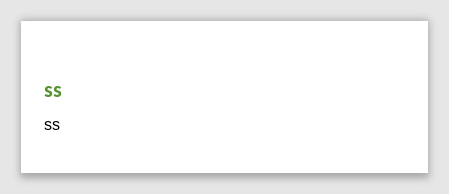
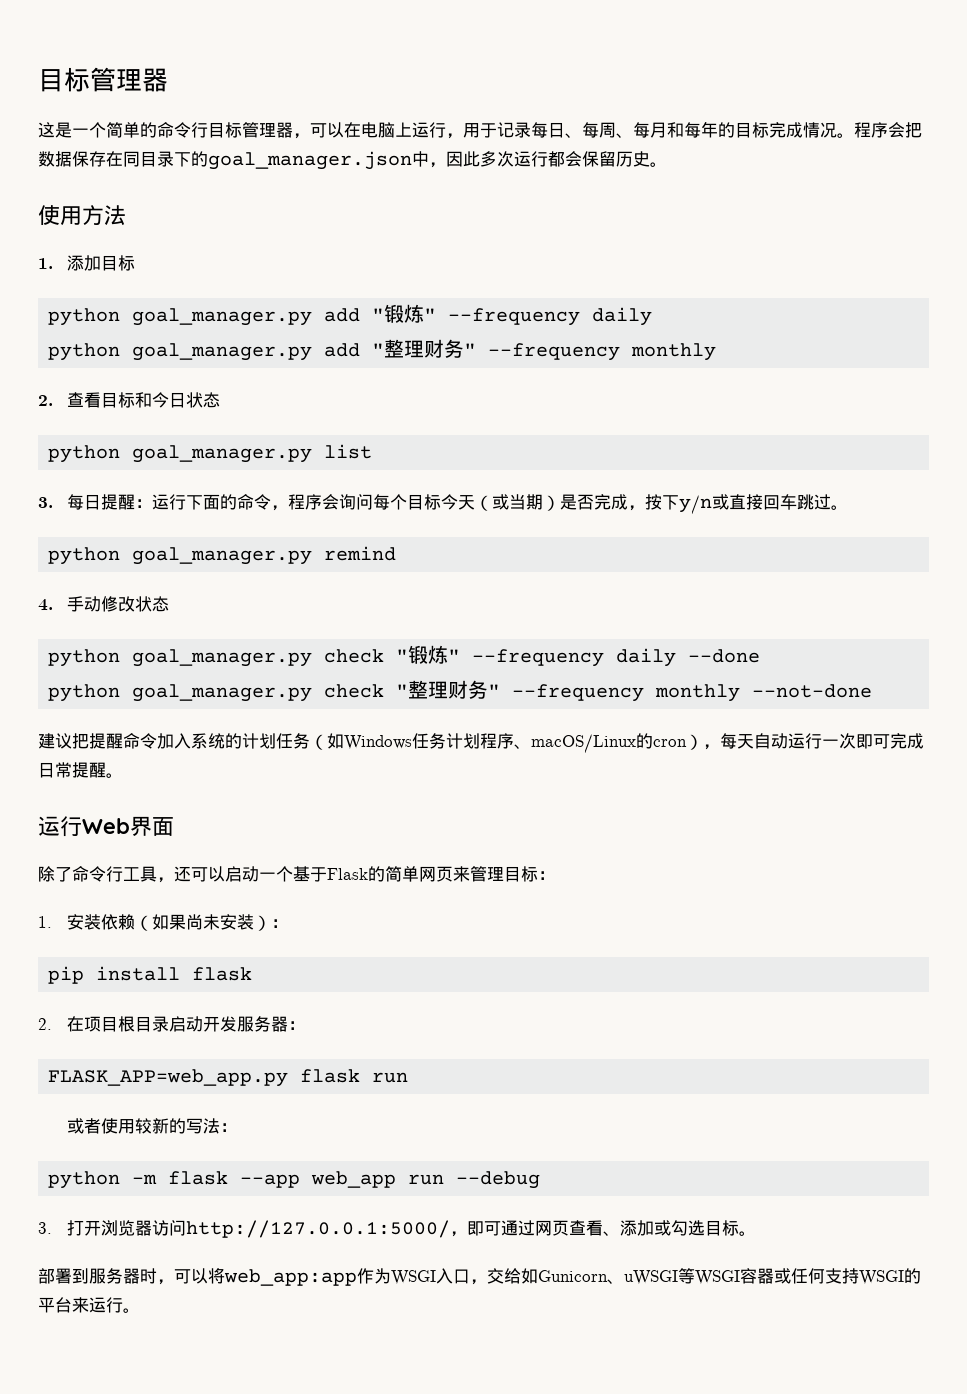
[44,86,62,97] [44,121,60,130] ss // ss -> [38,67,168,92] [38,121,922,139] [38,151,667,170] [38,205,126,225] [38,255,136,271] [48,304,653,326] [48,339,717,361] [38,392,221,408] [48,444,373,463] [38,494,849,514] [48,546,397,565] [38,596,170,612] [48,645,761,667] [48,680,873,702] [38,733,924,753] [38,762,123,778] [38,816,174,837] [38,866,555,883] [38,914,289,931] [48,966,253,984] [38,1016,306,1032] [48,1069,409,1087] [67,1118,238,1134] [48,1171,541,1189] [38,1220,757,1238] [38,1268,921,1286] [38,1297,140,1313] 目标管理器 // 这是一个简单的命令行目标管理器，可以在电脑上运行，用于记录每日、每周、每月和每年的目标完成情况。程序会把数据保存在同目录下的goal_manager.json中，因此多次运行都会保留历史。 // 使用方法 // 1.添加目标 // python goal_manager.py add "锻炼" --frequency daily // python goal_manager.py add "整理财务" --frequency monthly // 2.查看目标和今日状态 // python goal_manager.py list // 3.每日提醒：运行下面的命令，程序会询问每个目标今天（或当期）是否完成，按下y/n或直接回车跳过。 // python goal_manager.py remind // 4.手动修改状态 // python goal_manager.py check "锻炼" --frequency daily --done // python goal_manager.py check "整理财务" --frequency monthly --not-done // 建议把提醒命令加入系统的计划任务（如Windows任务计划程序、macOS/Linux的cron），每天自动运行一次即可完成日常提醒。 // 运行Web界面 // 除了命令行工具，还可以启动一个基于Flask的简单网页来管理目标： // 1.安装依赖（如果尚未安装）： // pip install flask // 2.在项目根目录启动开发服务器： // FLASK_APP=web_app.py flask run // 或者使用较新的写法： // python -m flask --app web_app run --debug // 3.打开浏览器访问http://127.0.0.1:5000/，即可通过网页查看、添加或勾选目标。 // 部署到服务器时，可以将web_app:app作为WSGI入口，交给如Gunicorn、uWSGI等WSGI容器或任何支持WSGI的平台来运行。

